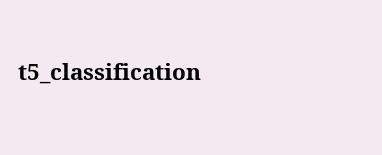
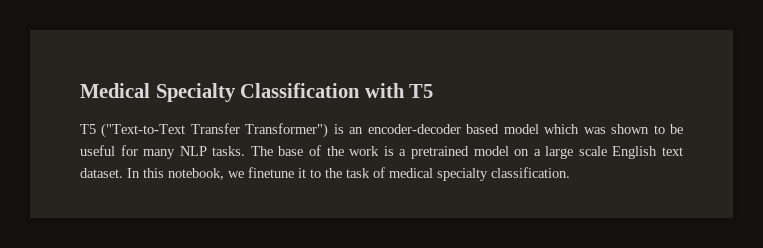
[18,63,201,84] t5_classification -> [80,83,434,102] [80,123,683,138] [80,145,683,159] [80,167,570,181] Medical Specialty Classification with T5 // T5 ("Text-to-Text Transfer Transformer") is an encoder-decoder based model which was shown to be useful for many NLP tasks. The base of the work is a pretrained model on a large scale English text dataset. In this notebook, we finetune it to the task of medical specialty classification.

